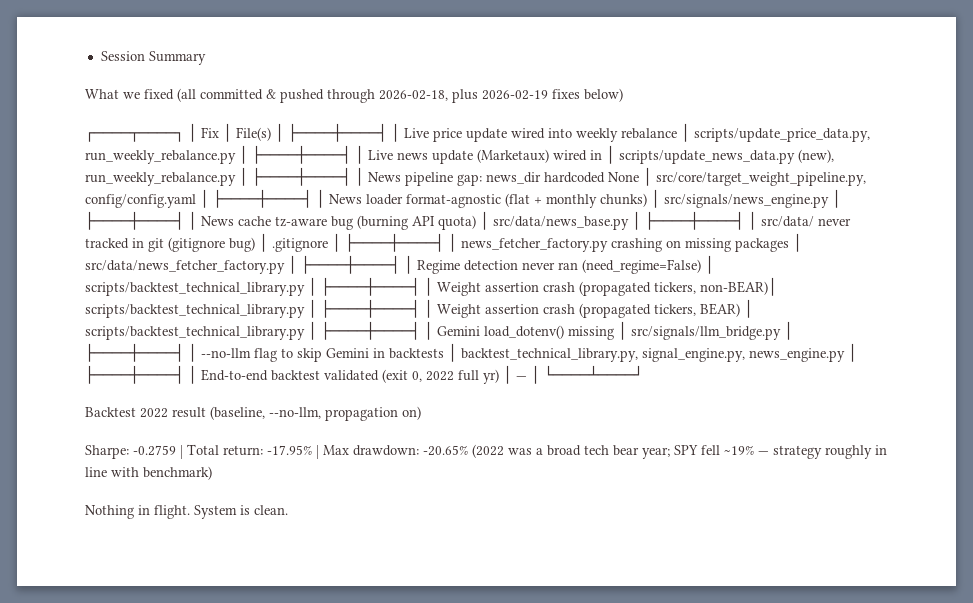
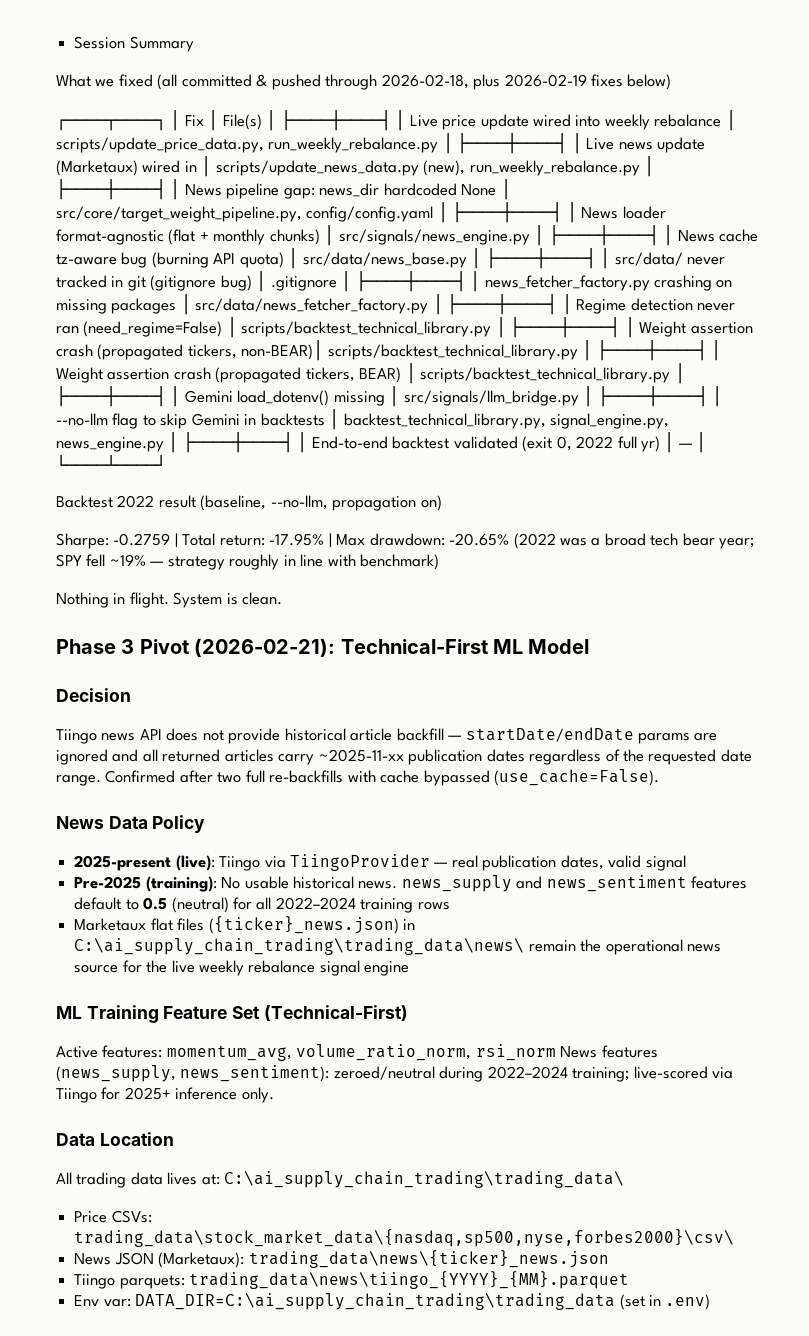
(288, 510) none -> [56,638,590,657] [56,688,131,702] [56,727,718,744] [56,749,752,765] [56,769,660,786] [56,815,206,833] [74,854,686,871] [74,875,748,892] [74,897,450,913] [74,916,415,934] [74,938,721,955] [74,960,410,976] [56,1005,408,1023] [56,1044,658,1061] [56,1065,734,1082] [56,1087,274,1103] [56,1132,174,1146] [56,1171,625,1188] [74,1210,152,1223] [74,1229,735,1247] [74,1250,609,1268] [74,1271,630,1289] [74,1293,711,1310] // Phase 3 Pivot (2026-02-21): Technical-First ML Model // Decision // Tiingo news API does not provide historical article backfill — startDate/endDate params are ignored and all returned articles carry ~2025-11-xx publication dates regardless of the requested date range. Confirmed after two full re-backfills with cache bypassed (use_cache=False). // News Data Policy // 2025-present (live): Tiingo via TiingoProvider — real publication dates, valid signal // Pre-2025 (training): No usable historical news. news_supply and news_sentiment features default to 0.5 (neutral) for all 2022–2024 training rows // Marketaux flat files ({ticker}_news.json) in C:\ai_supply_chain_trading\trading_data\news\ remain the operational news source for the live weekly rebalance signal engine // ML Training Feature Set (Technical-First) // Active features: momentum_avg, volume_ratio_norm, rsi_norm News features (news_supply, news_sentiment): zeroed/neutral during 2022–2024 training; live-scored via Tiingo for 2025+ inference only. // Data Location // All trading data lives at: C:\ai_supply_chain_trading\trading_data\ // Price CSVs: trading_data\stock_market_data\{nasdaq,sp500,nyse,forbes2000}\csv\ // News JSON (Marketaux): trading_data\news\{ticker}_news.json // Tiingo parquets: trading_data\news\tiingo_{YYYY}_{MM}.parquet // Env var: DATA_DIR=C:\ai_supply_chain_trading\trading_data (set in .env)

